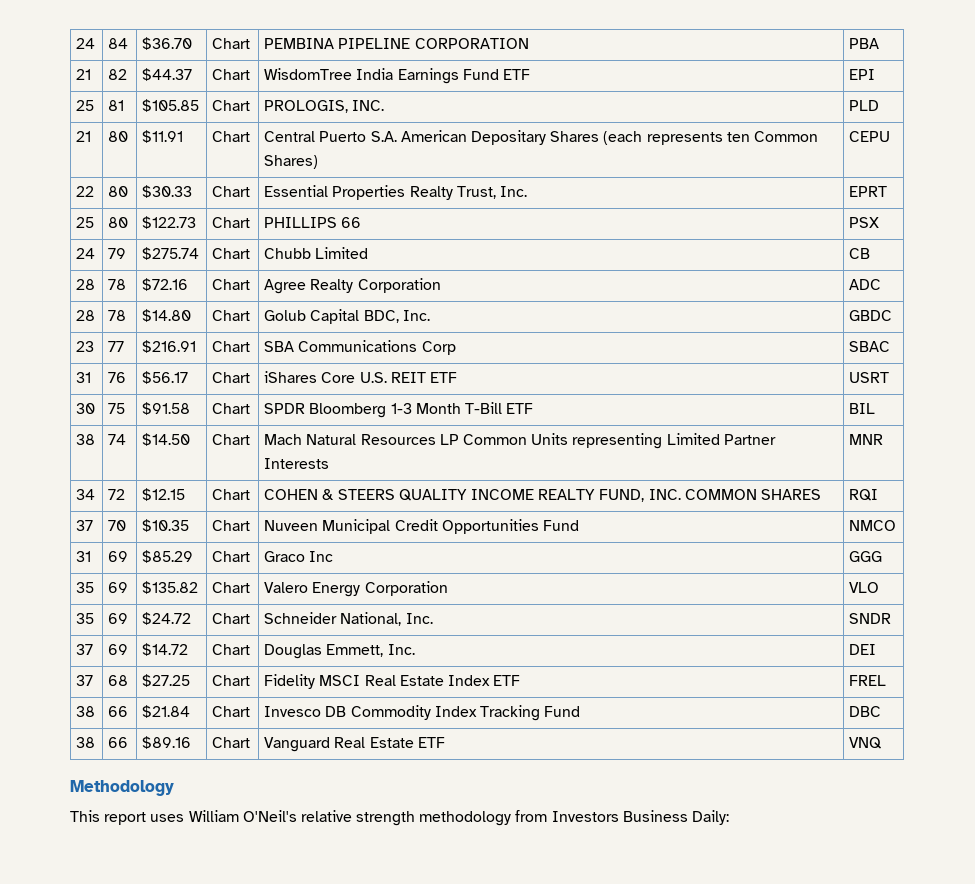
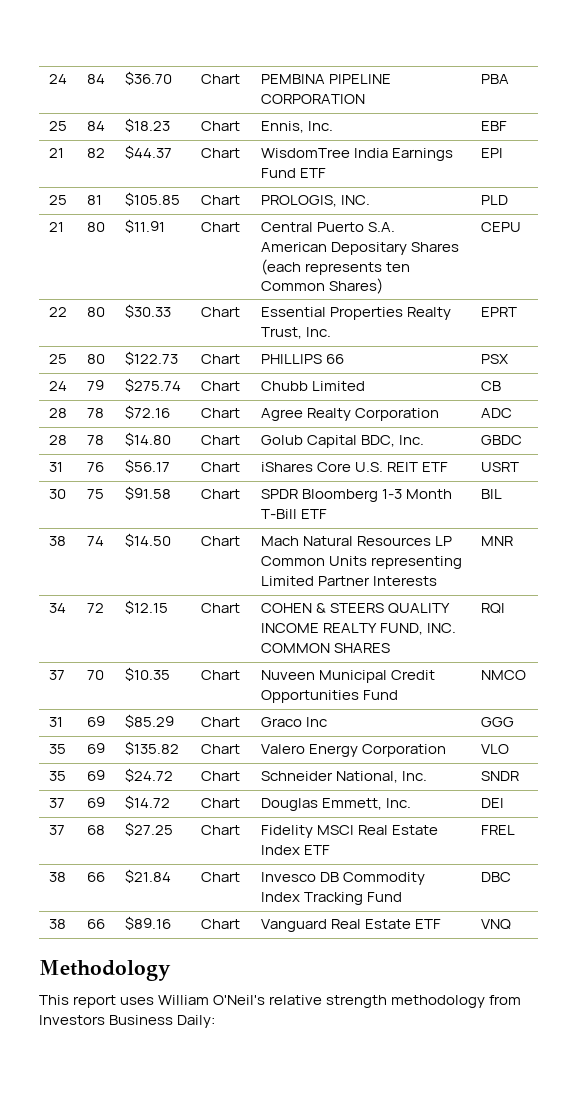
(880, 43) none -> [48,121,67,131] [86,121,105,131] [124,118,170,132] [200,121,240,131] [260,121,333,133] [480,121,507,131] // 25 | 84 | $18.23 | Chart | Ennis, Inc. | EBF
[76,341,95,352] [108,341,125,352] [142,340,197,353] [212,341,251,352] [264,340,456,355] [849,341,891,352] // 23 | 77 | $216.91 | Chart | SBA Communications Corp | SBAC -> (522, 440) none

